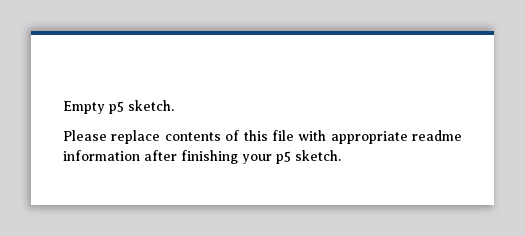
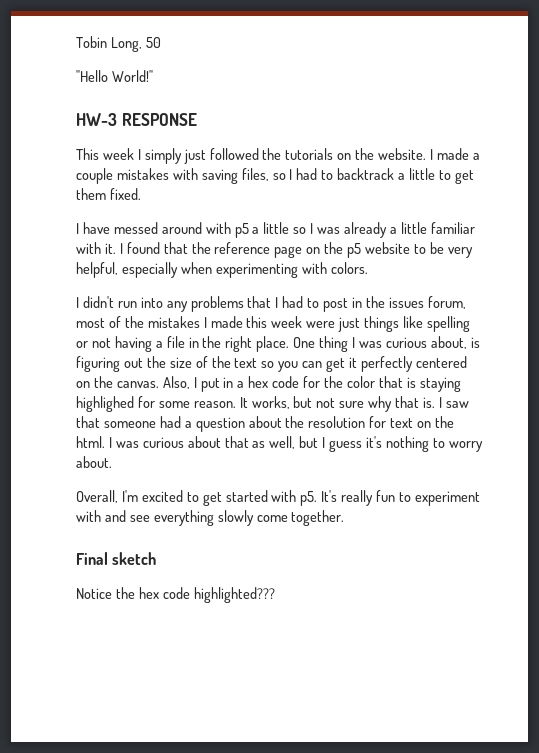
[63,100,174,114] [63,130,462,144] [63,150,341,164] Empty p5 sketch. // Please replace contents of this file with appropriate readme information after finishing your p5 sketch. -> [76,36,161,52] [76,70,153,82] [76,113,197,126] [76,148,480,164] [76,168,474,184] [76,188,141,200] [76,222,475,238] [76,242,473,258] [76,262,368,278] [76,296,466,312] [76,316,470,332] [76,336,480,352] [76,356,467,372] [76,376,461,392] [76,396,469,412] [76,416,455,432] [76,436,483,452] [76,456,112,468] [76,490,480,506] [76,510,345,526] [76,552,157,565] [76,587,275,603] Tobin Long, 50 // "Hello World!" // HW-3 RESPONSE // This week I simply just followed the tutorials on the website. I made a couple mistakes with saving files, so I had to backtrack a little to get them fixed. // I have messed around with p5 a little so I was already a little familiar with it. I found that the reference page on the p5 website to be very helpful, especially when experimenting with colors. // I didn't run into any problems that I had to post in the issues forum, most of the mistakes I made this week were just things like spelling or not having a file in the right place. One thing I was curious about, is figuring out the size of the text so you can get it perfectly centered on the canvas. Also, I put in a hex code for the color that is staying highlighed for some reason. It works, but not sure why that is. I saw that someone had a question about the resolution for text on the html. I was curious about that as well, but I guess it's nothing to worry about. // Overall, I'm excited to get started with p5. It's really fun to experiment with and see everything slowly come together. // Final sketch // Notice the hex code highlighted???

